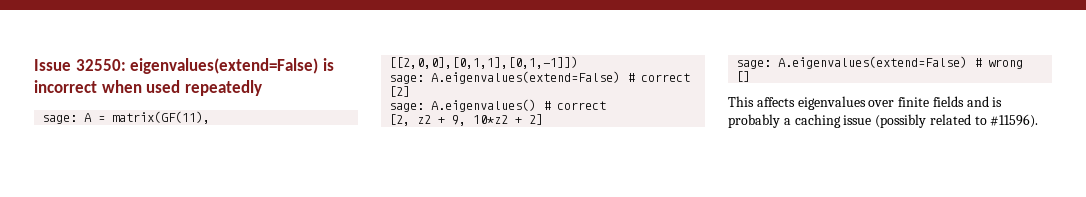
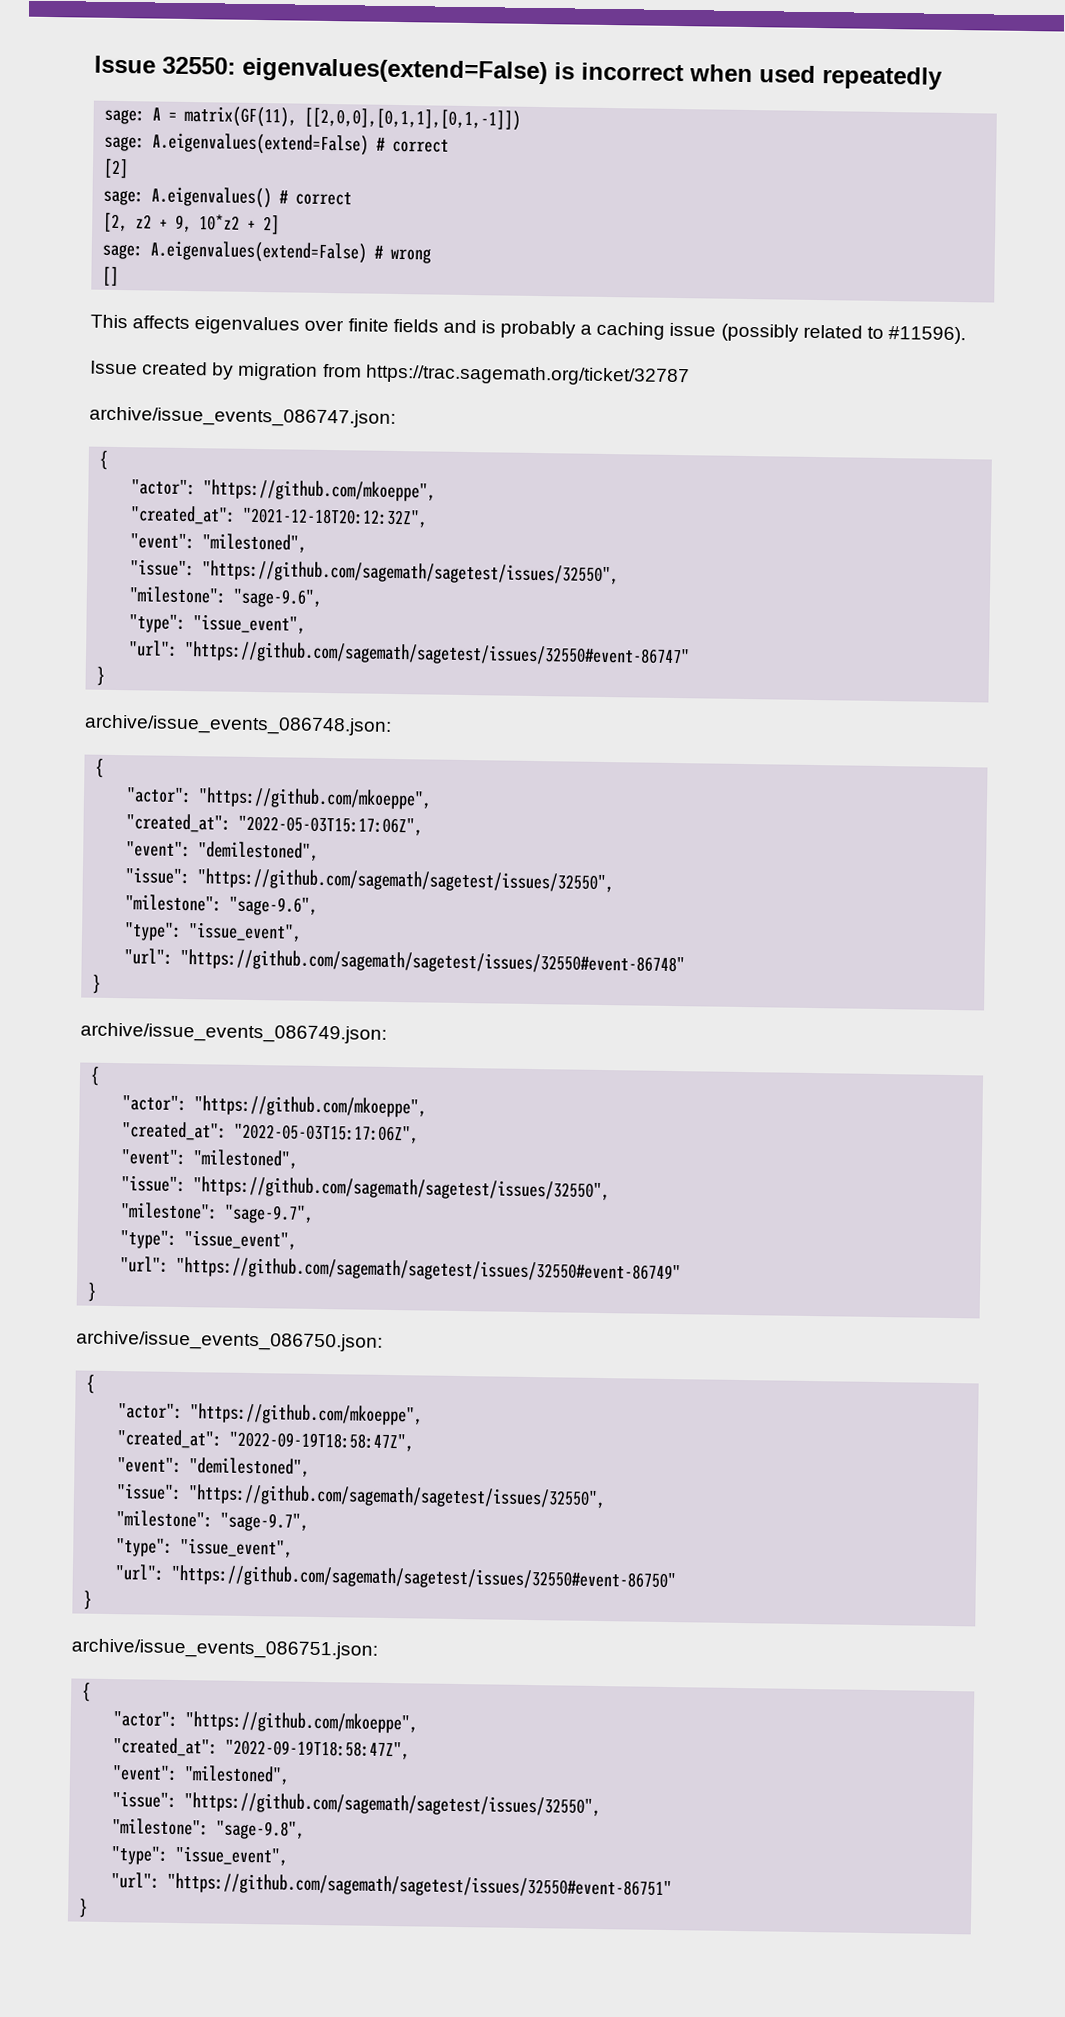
(1039, 121) none -> [90,360,690,387] [89,406,396,428] [99,450,109,470] [131,479,437,502] [130,505,429,528] [130,533,308,553] [130,559,620,586] [129,586,323,608] [129,614,307,634] [129,640,691,668] [96,666,106,686] [84,714,392,736] [95,758,105,778] [126,787,433,810] [126,813,424,836] [126,841,320,861] [125,867,615,894] [125,894,319,916] [124,922,303,942] [124,948,686,976] [92,974,102,994] [80,1022,387,1044] [90,1066,101,1086] [122,1095,428,1118] [122,1121,420,1144] [121,1149,299,1169] [121,1175,611,1202] [120,1202,315,1224] [120,1230,298,1250] [120,1256,682,1284] [87,1282,98,1302] [76,1330,383,1352] [86,1374,96,1394] [118,1403,424,1426] [117,1429,415,1452] [117,1457,311,1477] [116,1483,607,1510] [116,1510,310,1532] [116,1538,294,1558] [115,1564,677,1592] [83,1590,93,1610] [71,1638,378,1660] [82,1682,92,1702] [113,1711,419,1734] [113,1737,411,1760] [112,1765,291,1785] [112,1791,602,1818] [112,1818,306,1840] [111,1845,289,1866] [111,1872,673,1900] [78,1898,89,1918] // Issue created by migration from https://trac.sagemath.org/ticket/32787 // archive/issue_events_086747.json: // { // "actor": "https://github.com/mkoeppe", // "created_at": "2021-12-18T20:12:32Z", // "event": "milestoned", // "issue": "https://github.com/sagemath/sagetest/issues/32550", // "milestone": "sage-9.6", // "type": "issue_event", // "url": "https://github.com/sagemath/sagetest/issues/32550#event-86747" // } // archive/issue_events_086748.json: // { // "actor": "https://github.com/mkoeppe", // "created_at": "2022-05-03T15:17:06Z", // "event": "demilestoned", // "issue": "https://github.com/sagemath/sagetest/issues/32550", // "milestone": "sage-9.6", // "type": "issue_event", // "url": "https://github.com/sagemath/sagetest/issues/32550#event-86748" // } // archive/issue_events_086749.json: // { // "actor": "https://github.com/mkoeppe", // "created_at": "2022-05-03T15:17:06Z", // "event": "milestoned", // "issue": "https://github.com/sagemath/sagetest/issues/32550", // "milestone": "sage-9.7", // "type": "issue_event", // "url": "https://github.com/sagemath/sagetest/issues/32550#event-86749" // } // archive/issue_events_086750.json: // { // "actor": "https://github.com/mkoeppe", // "created_at": "2022-09-19T18:58:47Z", // "event": "demilestoned", // "issue": "https://github.com/sagemath/sagetest/issues/32550", // "milestone": "sage-9.7", // "type": "issue_event", // "url": "https://github.com/sagemath/sagetest/issues/32550#event-86750" // } // archive/issue_events_086751.json: // { // "actor": "https://github.com/mkoeppe", // "created_at": "2022-09-19T18:58:47Z", // "event": "milestoned", // "issue": "https://github.com/sagemath/sagetest/issues/32550", // "milestone": "sage-9.8", // "type": "issue_event", // "url": "https://github.com/sagemath/sagetest/issues/32550#event-86751" // }

